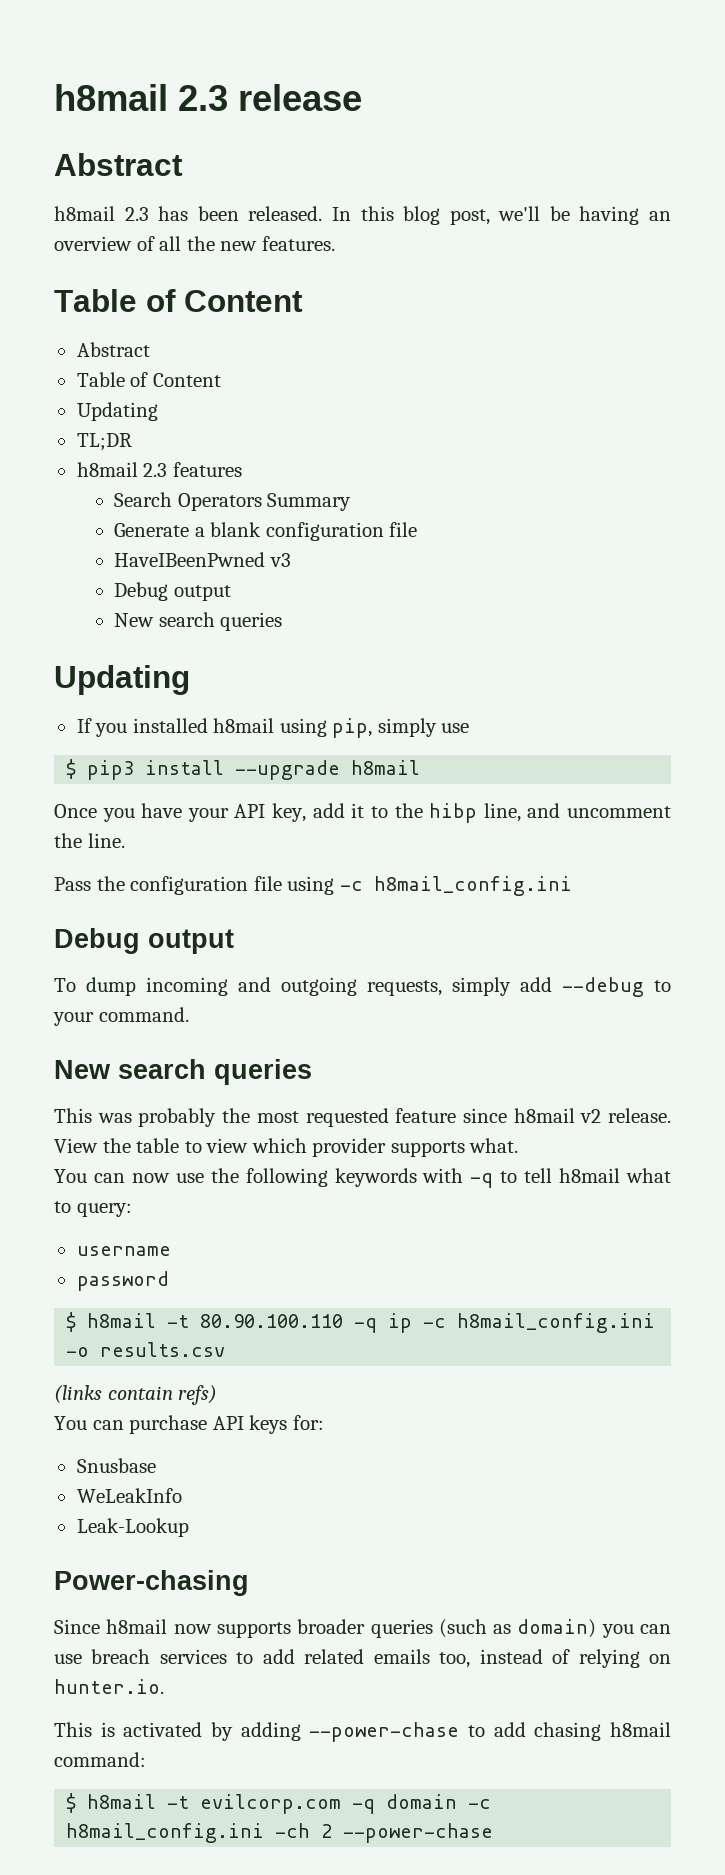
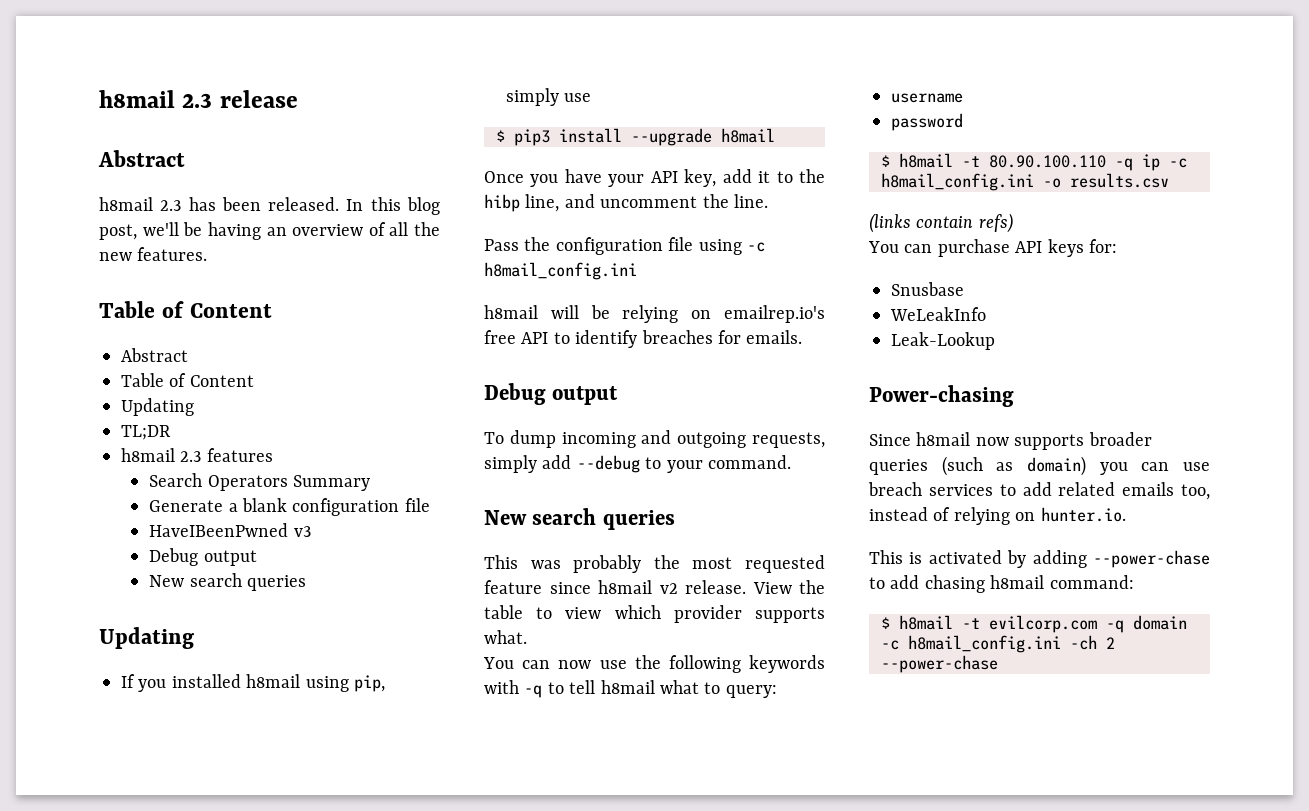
(572, 886) none -> [484,305,825,323] [484,330,803,348] // h8mail will be relying on emailrep.io's free API to identify breaches for emails.

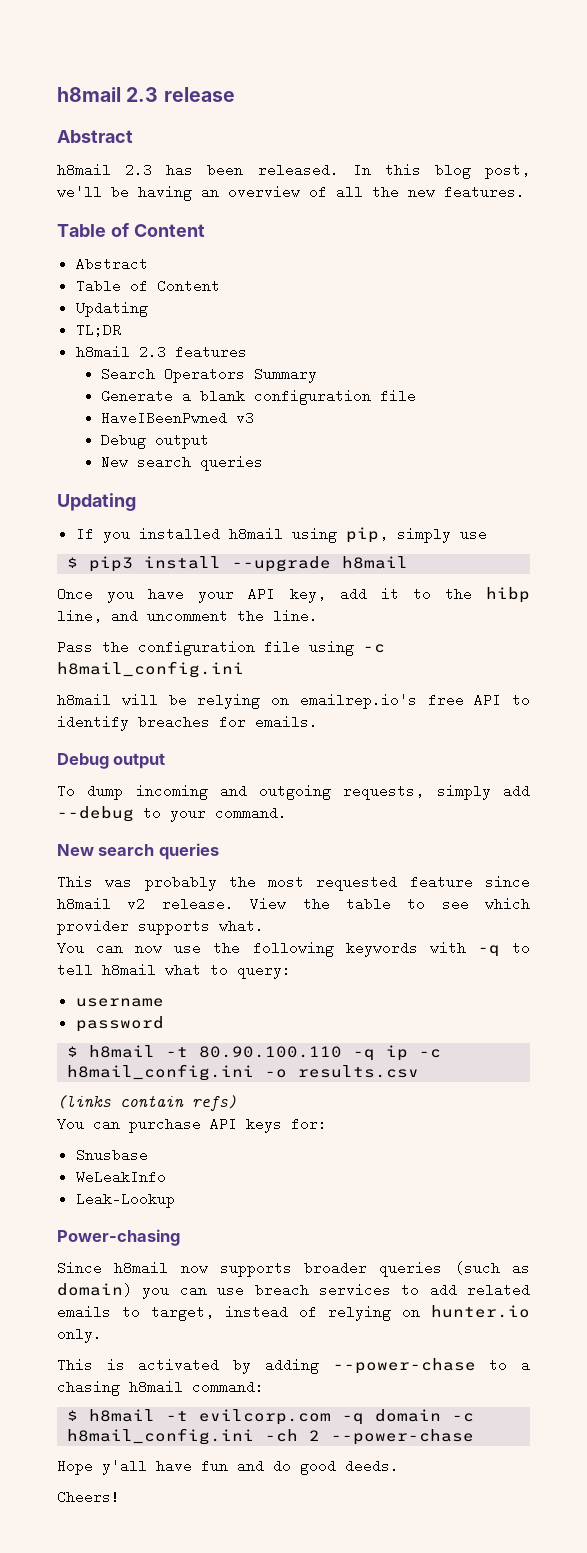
[565,607,602,619] view -> [441,897,469,911] see
[1181,484,1210,500] too, -> [122,1305,214,1321] to target,
[1040,507,1126,522] hunter.io. -> [431,1305,530,1318] [57,1327,102,1343] hunter.io only.
[890,575,920,589] add -> [521,1358,530,1372] a
(998, 664) none -> [57,1459,399,1475] [57,1490,120,1504] // Hope y'all have fun and do good deeds. // Cheers!

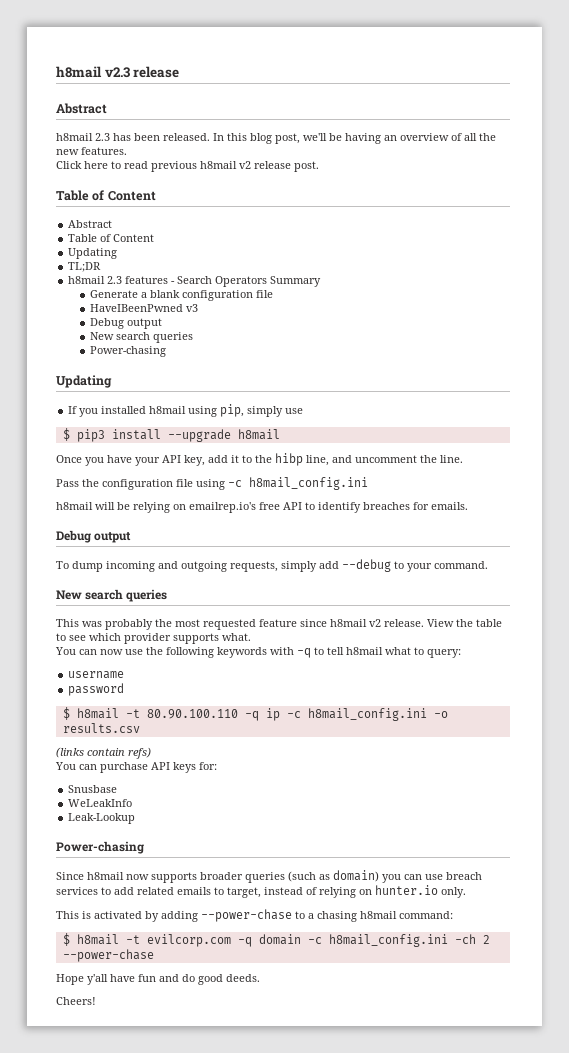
[57,87,159,102] h8mail 2.3 -> [56,66,130,78] h8mail v2.3
(525, 192) none -> [56,161,319,172] // Click here to read previous h8mail v2 release post.
(247, 352) // -> [171,281,176,284] -
(263, 463) none -> [89,346,166,357] // Power-chasing

